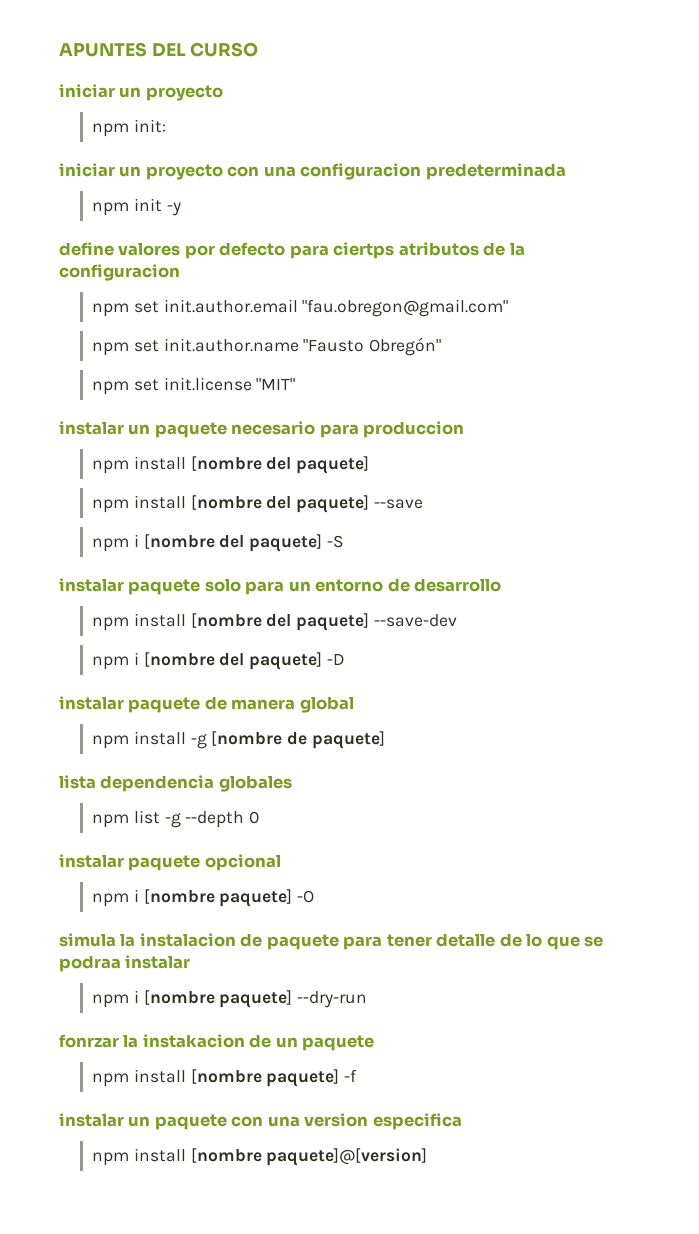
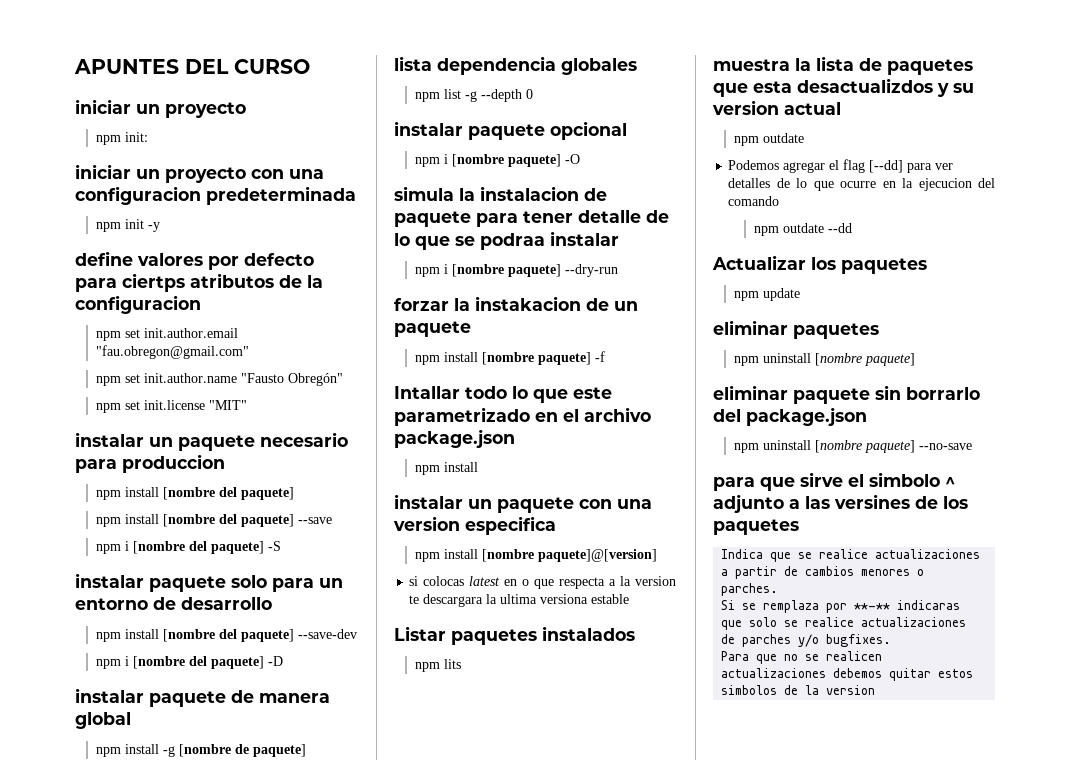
[59,1034,119,1048] fonrzar -> [394,298,449,311] forzar
(358, 1075) none -> [394,386,612,403] [394,407,651,426] [394,429,515,448] [414,462,478,475] // Intallar todo lo que este parametrizado en el archivo package.json // npm install
(428, 1157) none -> [409,576,676,589] [409,594,630,607] [394,626,635,645] [414,659,461,672] [713,56,973,75] [713,78,974,97] [712,100,841,115] [733,133,804,146] [728,159,954,173] [728,178,995,191] [728,196,780,206] [754,223,853,236] [712,255,927,274] [733,288,800,301] [713,320,879,339] [733,353,915,366] [713,385,980,404] [713,407,867,426] [733,440,972,453] [713,472,956,491] [713,494,968,513] [713,519,799,535] [721,549,981,562] [721,566,925,579] [721,583,779,596] [721,600,961,613] [721,617,967,630] [721,634,892,647] [721,651,883,664] [721,668,974,681] [721,685,876,695] // si colocas latest en o que respecta a la version te descargara la ultima versiona estable // Listar paquetes instalados // npm lits // muestra la lista de paquetes que esta desactualizdos y su version actual // npm outdate // Podemos agregar el flag [--dd] para ver detalles de lo que ocurre en la ejecucion del comando // npm outdate --dd // Actualizar los paquetes // npm update // eliminar paquetes // npm uninstall [nombre paquete] // eliminar paquete sin borrarlo del package.json // npm uninstall [nombre paquete] --no-save // para que sirve el simbolo ^ adjunto a las versines de los paquetes // Indica que se realice actualizaciones a partir de cambios menores o parches. // Si se remplaza por **-** indicaras que solo se realice actualizaciones de parches y/o bugfixes. // Para que no se realicen actualizaciones debemos quitar estos simbolos de la version

